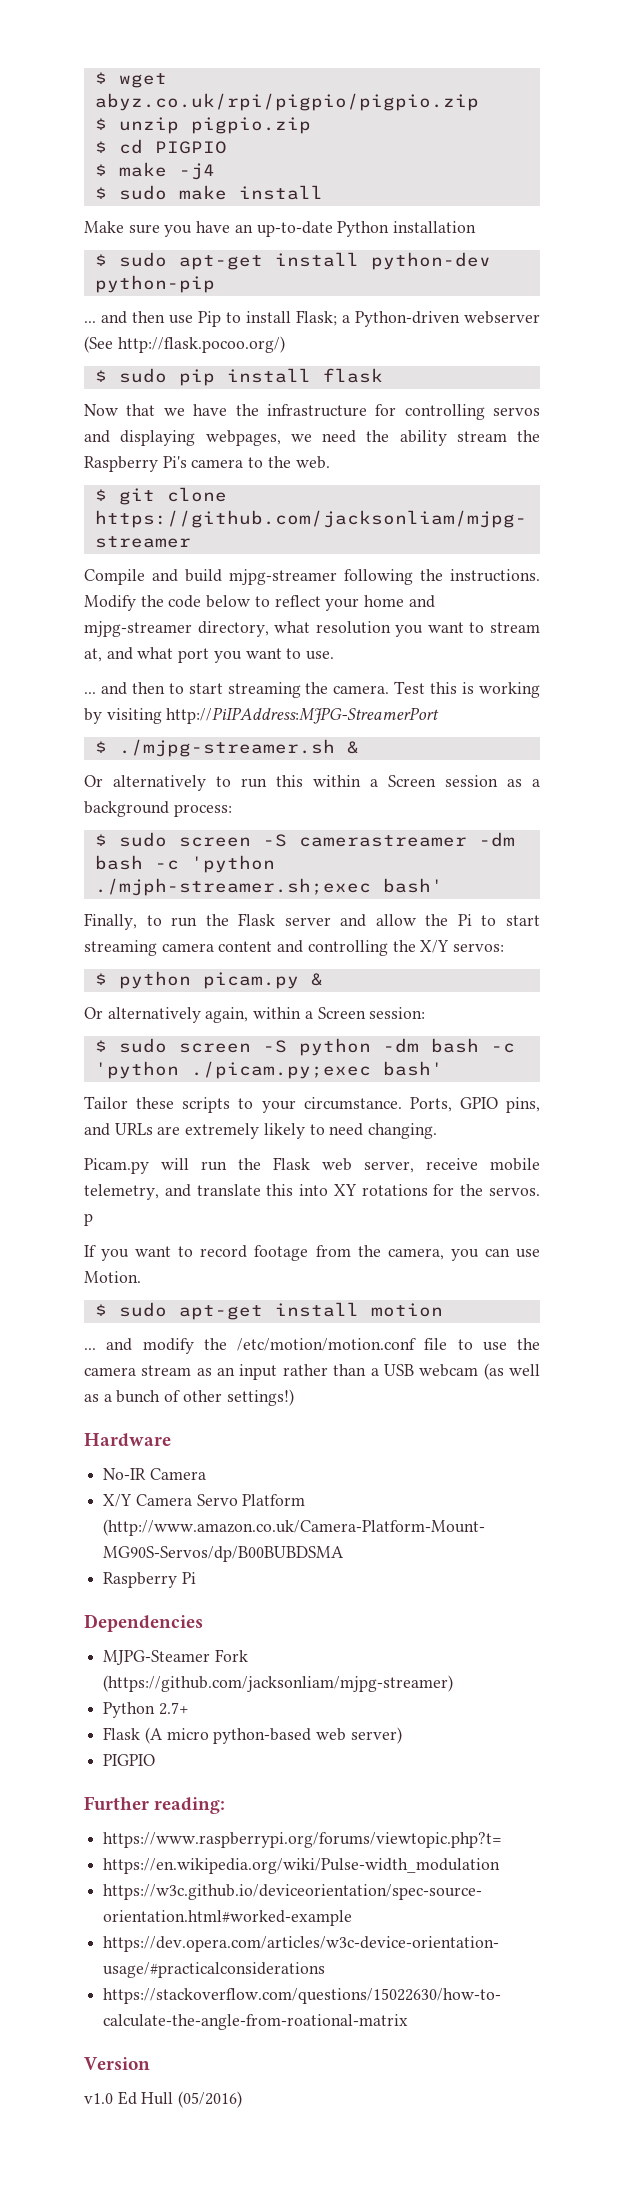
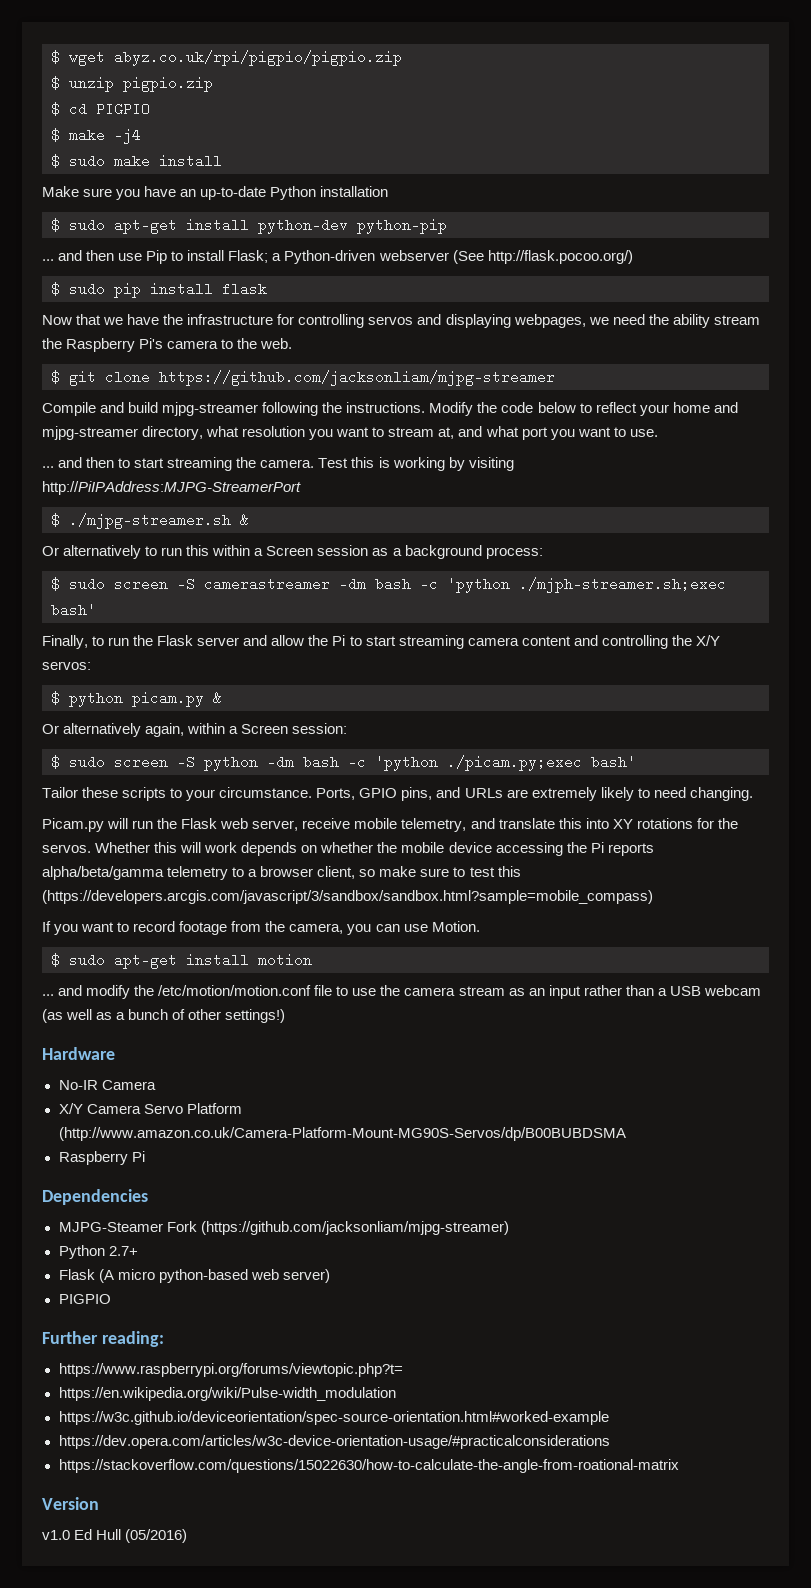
[84,1213,93,1226] p -> [95,842,654,856] [42,866,521,880] [42,890,653,904] Whether this will work depends on whether the mobile device accessing the Pi reports alpha/beta/gamma telemetry to a browser client, so make sure to test this (https://developers.arcgis.com/javascript/3/sandbox/sandbox.html?sample=mobile_compass)

